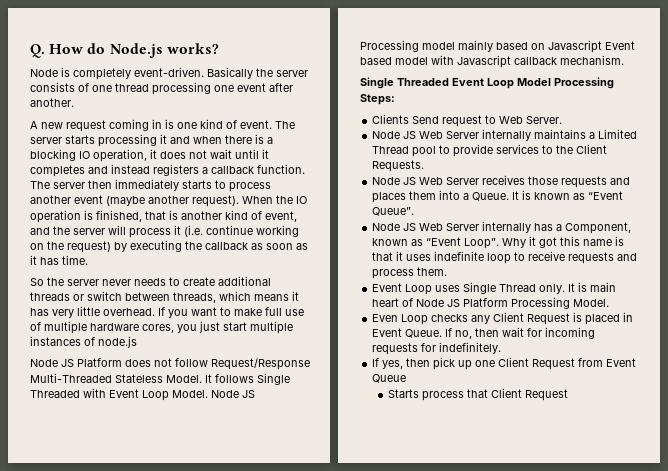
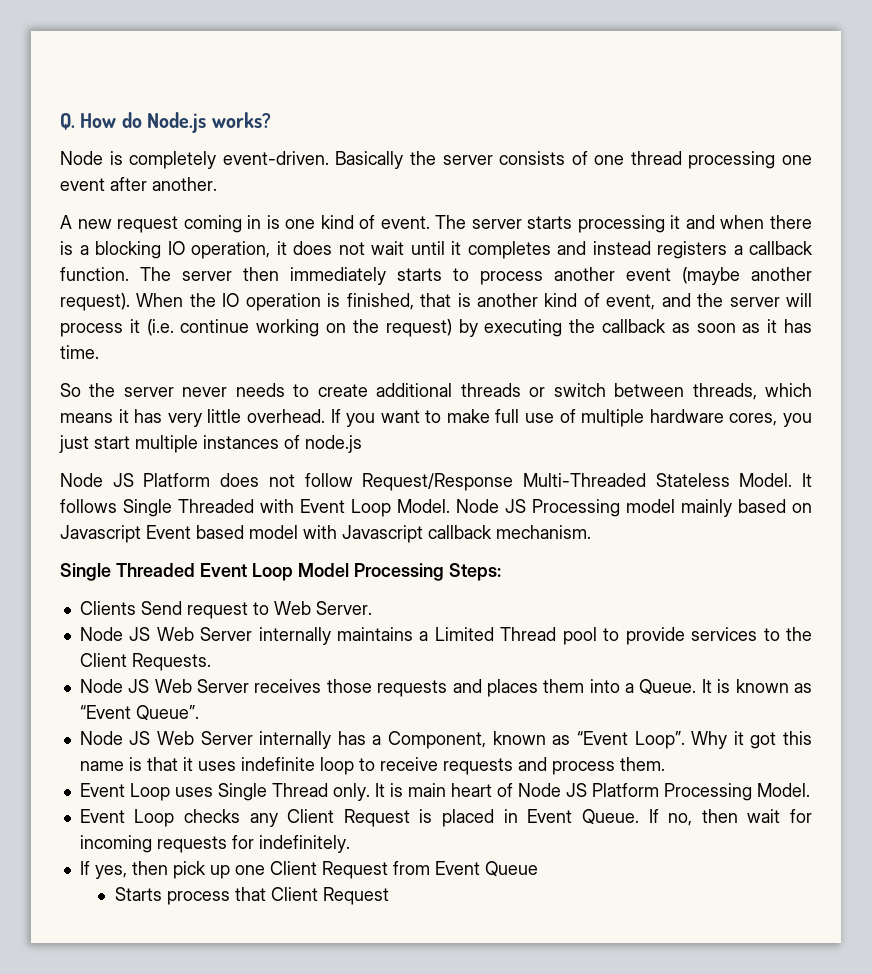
[372,314,399,322] Even -> [79,809,125,823] Event

